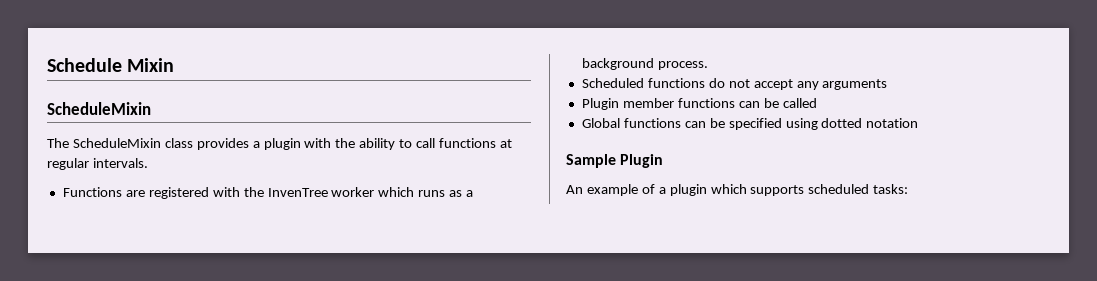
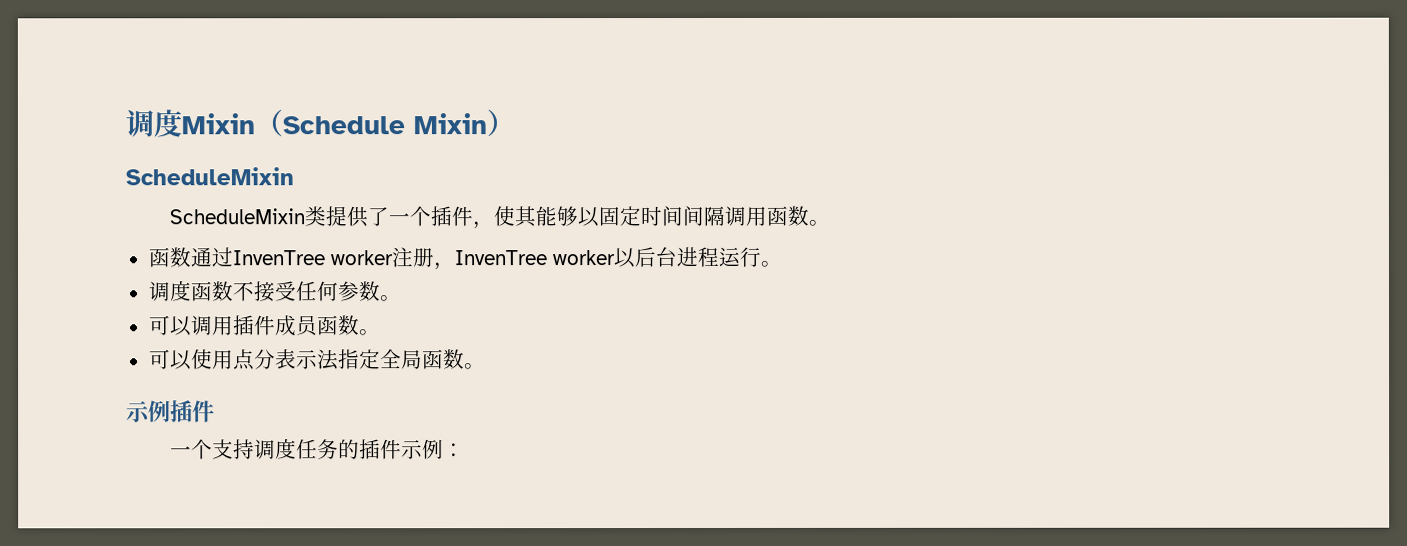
(47, 65) none -> [125,109,283,138] 调度Mixin（
(175, 65) none -> [486,109,515,137] ）
[47,138,512,150] [47,158,148,170] [62,187,474,199] [581,58,708,70] [581,78,888,90] [581,98,817,110] [581,118,919,130] [566,154,664,168] [566,184,909,196] The ScheduleMixin class provides a plugin with the ability to call functions at regular intervals. // Functions are registered with the InvenTree worker which runs as a background process. // Scheduled functions do not accept any arguments // Plugin member functions can be called // Global functions can be specified using dotted notation // Sample Plugin // An example of a plugin which supports scheduled tasks: -> [168,205,830,230] [147,246,782,271] [148,280,402,303] [148,315,381,337] [148,349,486,371] [126,400,215,423] [169,438,465,460] ScheduleMixin类提供了一个插件，使其能够以固定时间间隔调用函数。 // 函数通过InvenTree worker注册，InvenTree worker以后台进程运行。 // 调度函数不接受任何参数。 // 可以调用插件成员函数。 // 可以使用点分表示法指定全局函数。 // 示例插件 // 一个支持调度任务的插件示例：

